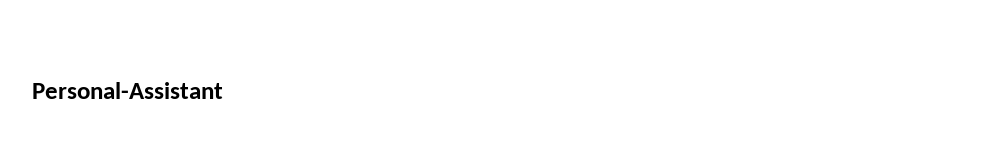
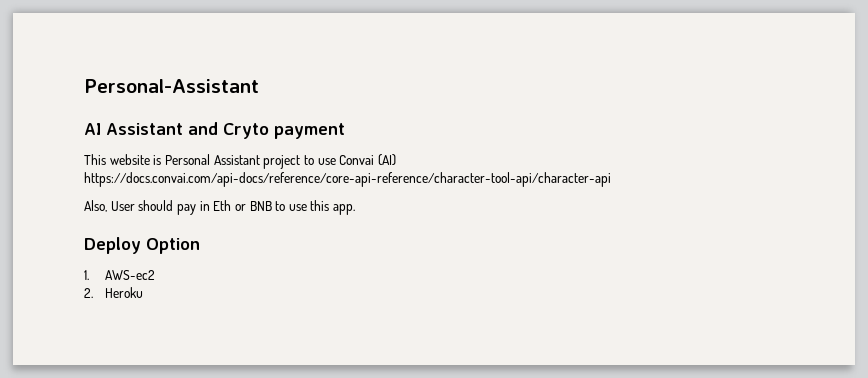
(223, 90) none -> [84,122,345,139] [84,154,396,169] [84,172,611,187] [84,200,356,215] [84,237,200,254] [84,270,156,280] [84,287,144,298] // AI Assistant and Cryto payment // This website is Personal Assistant project to use Convai (AI) https://docs.convai.com/api-docs/reference/core-api-reference/character-tool-api/character-api // Also, User should pay in Eth or BNB to use this app. // Deploy Option // 1. AWS-ec2 // 2. Heroku

